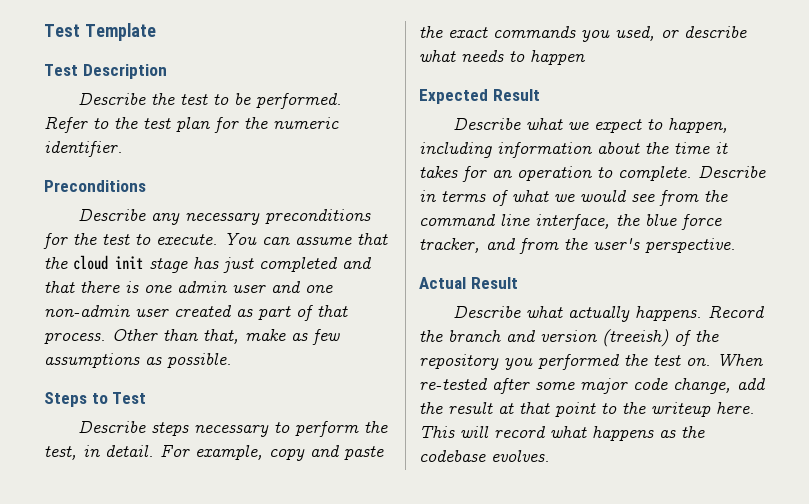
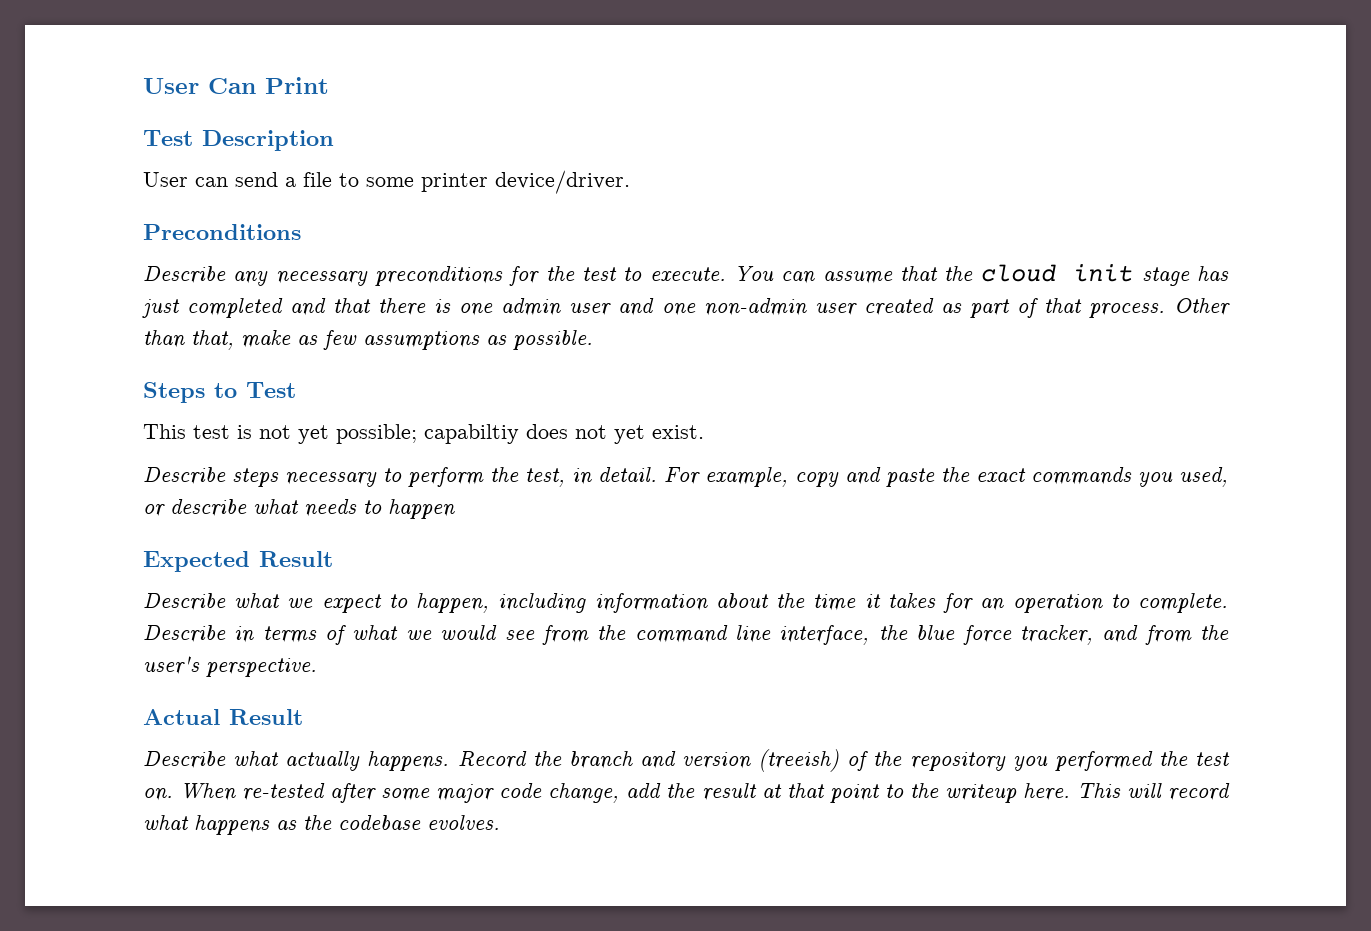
[44,23,156,41] Test Template -> [143,77,329,94] User Can Print
[77,92,342,109] [44,116,339,133] [44,141,123,157] Describe the test to be performed. Refer to the test plan for the numeric identifier. -> [143,170,630,194] User can send a file to some printer device/driver.
(147, 398) none -> [143,424,704,444] // This test is not yet possible; capabiltiy does not yet exist.

